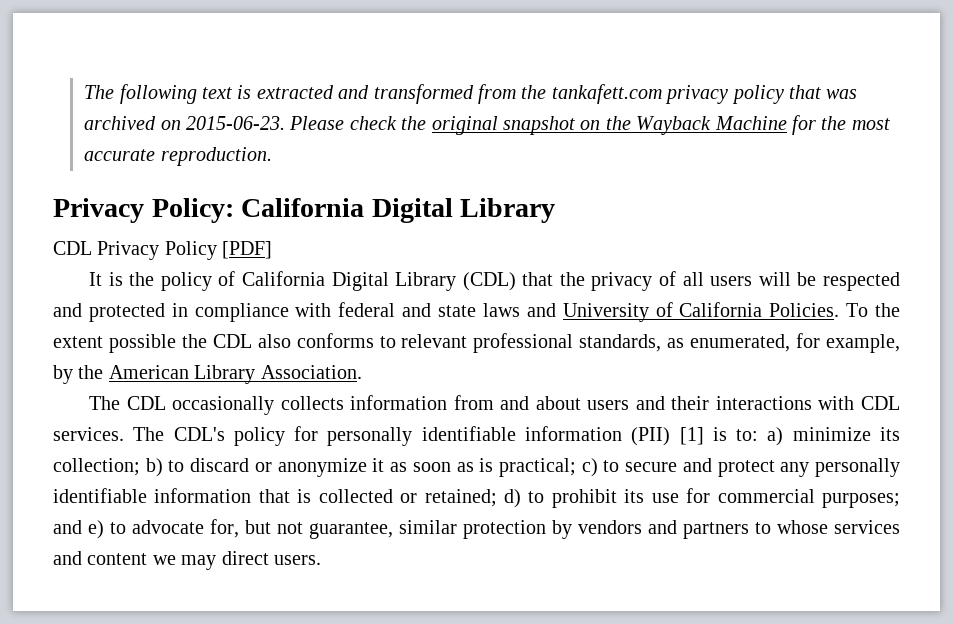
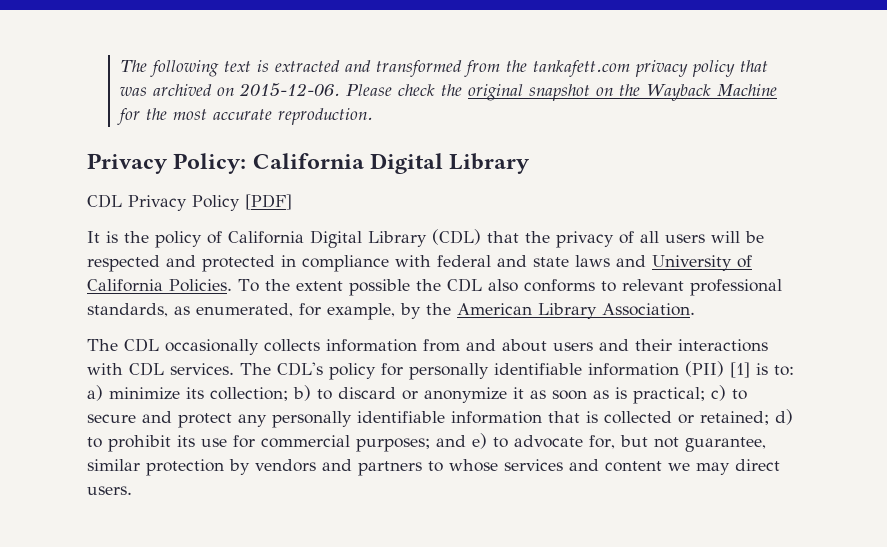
[185,116,285,130] 2015-06-23. -> [239,83,341,97] 2015-12-06.

